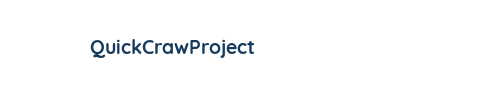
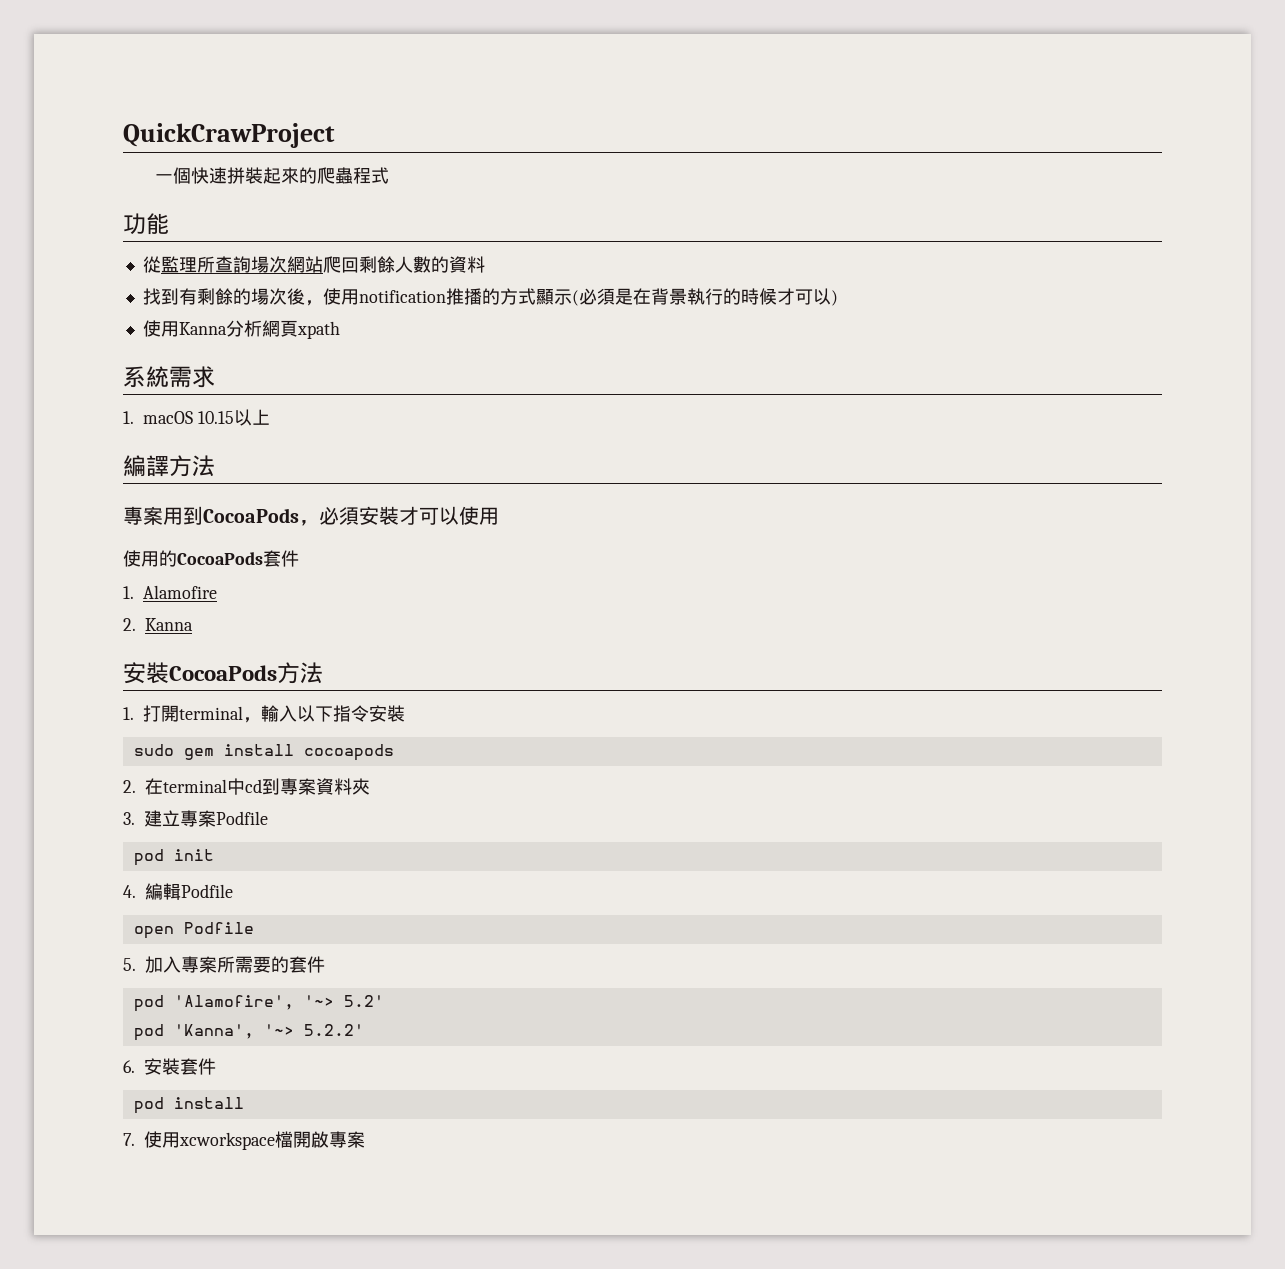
(255, 48) none -> [155,167,390,184] [123,213,169,235] [142,256,485,273] [142,288,838,306] [142,320,340,339] [123,366,215,388] [123,409,270,426] [123,455,215,477] [123,506,499,526] [123,550,299,567] [123,585,218,599] [123,618,193,631] [123,662,323,684] [123,705,406,723] [133,744,394,761] [123,778,370,795] [123,810,268,827] [133,849,214,866] [123,883,233,900] [133,922,254,939] [123,956,325,973] [133,995,384,1012] [133,1024,364,1041] [123,1058,216,1075] [133,1097,244,1114] [123,1131,365,1150] // 一個快速拼裝起來的爬蟲程式 // 功能 // 從監理所查詢場次網站爬回剩餘人數的資料 // 找到有剩餘的場次後，使用notification推播的方式顯示(必須是在背景執行的時候才可以) // 使用Kanna分析網頁xpath // 系統需求 // 1. macOS 10.15以上 // 編譯方法 // 專案用到CocoaPods，必須安裝才可以使用 // 使用的CocoaPods套件 // 1. Alamofire // 2. Kanna // 安裝CocoaPods方法 // 1.打開terminal，輸入以下指令安裝 // sudo gem install cocoapods // 2.在terminal中cd到專案資料夾 // 3.建立專案Podfile // pod init // 4.編輯Podfile // open Podfile // 5.加入專案所需要的套件 // pod 'Alamofire', '~> 5.2' // pod 'Kanna', '~> 5.2.2' // 6.安裝套件 // pod install // 7.使用xcworkspace檔開啟專案

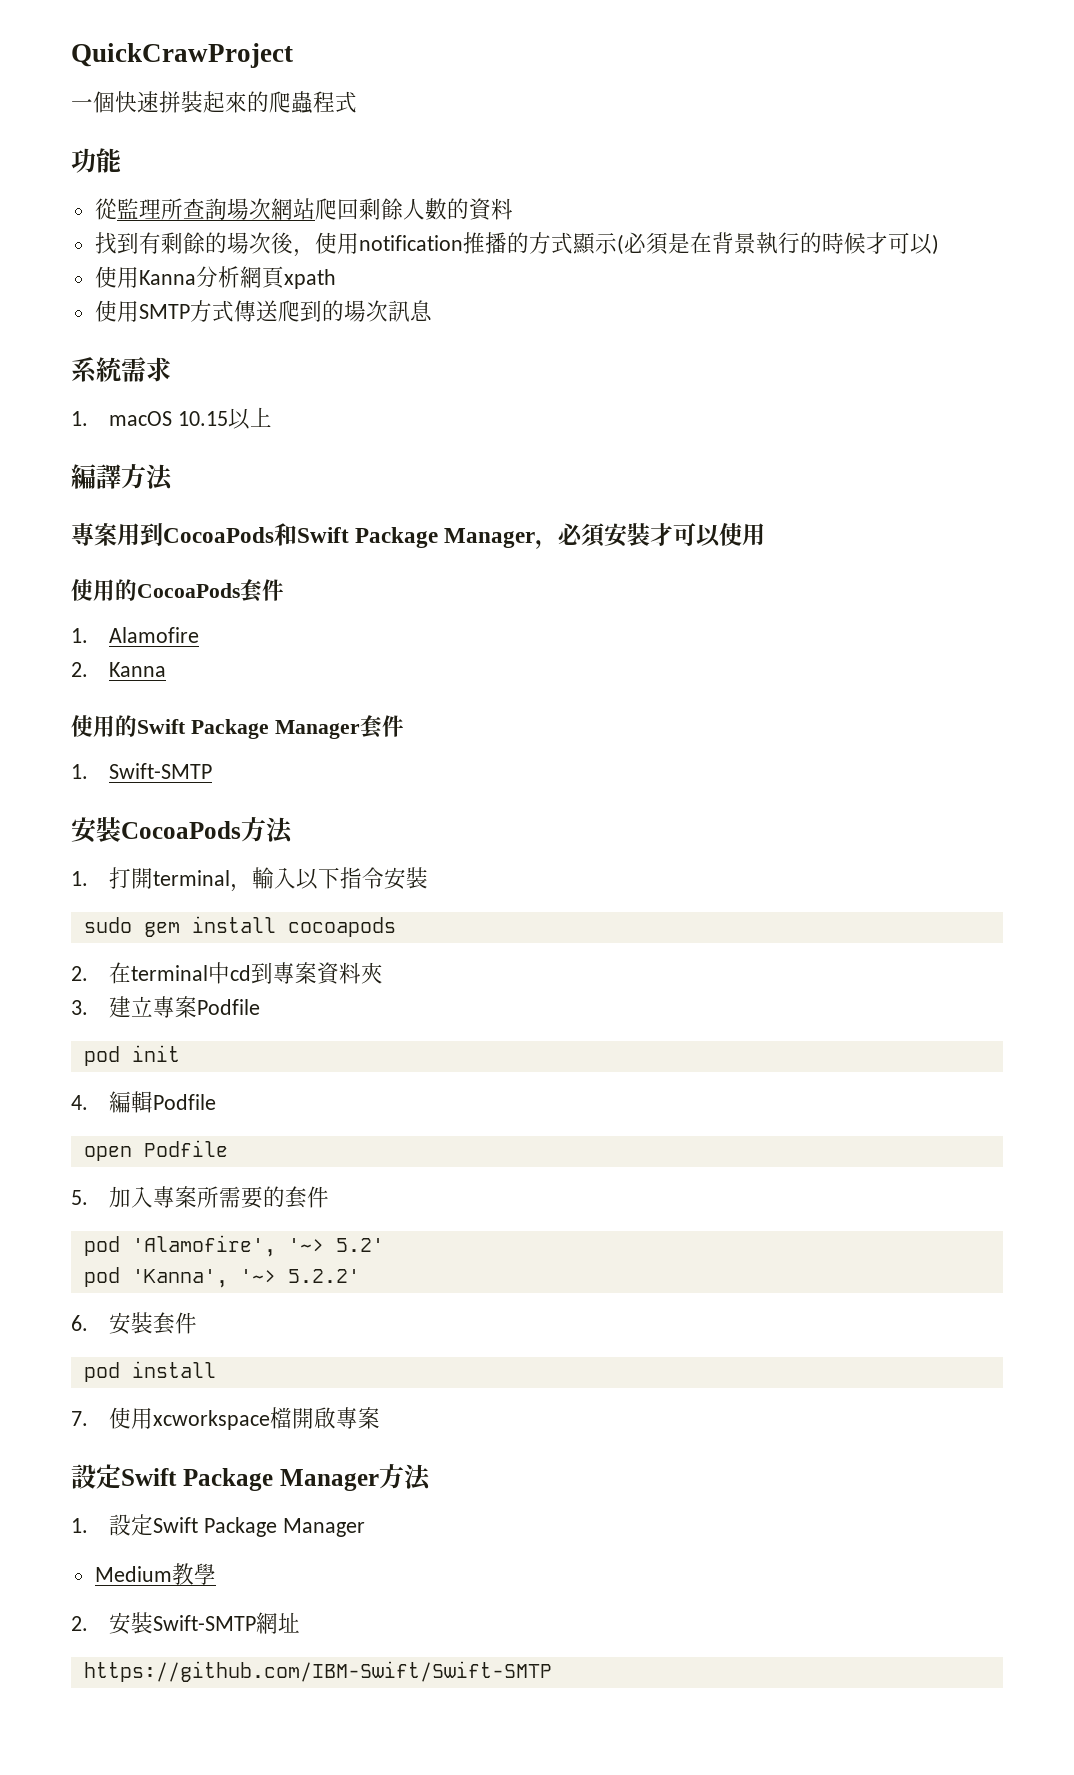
(340, 330) none -> [94,300,432,322] // 使用SMTP方式傳送爬到的場次訊息
(299, 515) none -> [274,523,536,548] 和Swift Package Manager
(193, 624) none -> [71,715,404,739] [71,763,213,779] // 使用的Swift Package Manager套件 // 1. Swift-SMTP
(365, 1139) none -> [71,1464,431,1491] [71,1514,365,1537] [94,1563,216,1585] [71,1612,301,1635] [83,1661,552,1682] // 設定Swift Package Manager方法 // 1.設定Swift Package Manager // Medium教學 // 2.安裝Swift-SMTP網址 // https://github.com/IBM-Swift/Swift-SMTP

